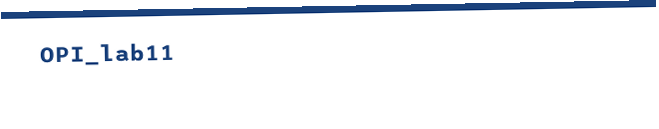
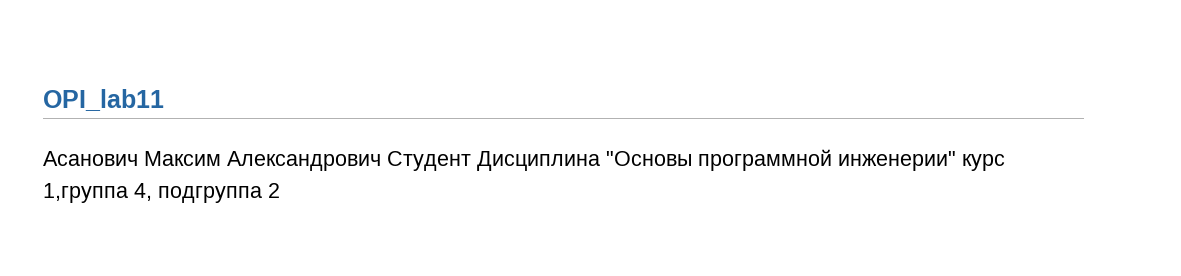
(175, 54) none -> [43,149,1005,171] [43,183,280,203] // Асанович Максим Александрович Студент Дисциплина "Основы программной инженерии" курс 1,группа 4, подгруппа 2

